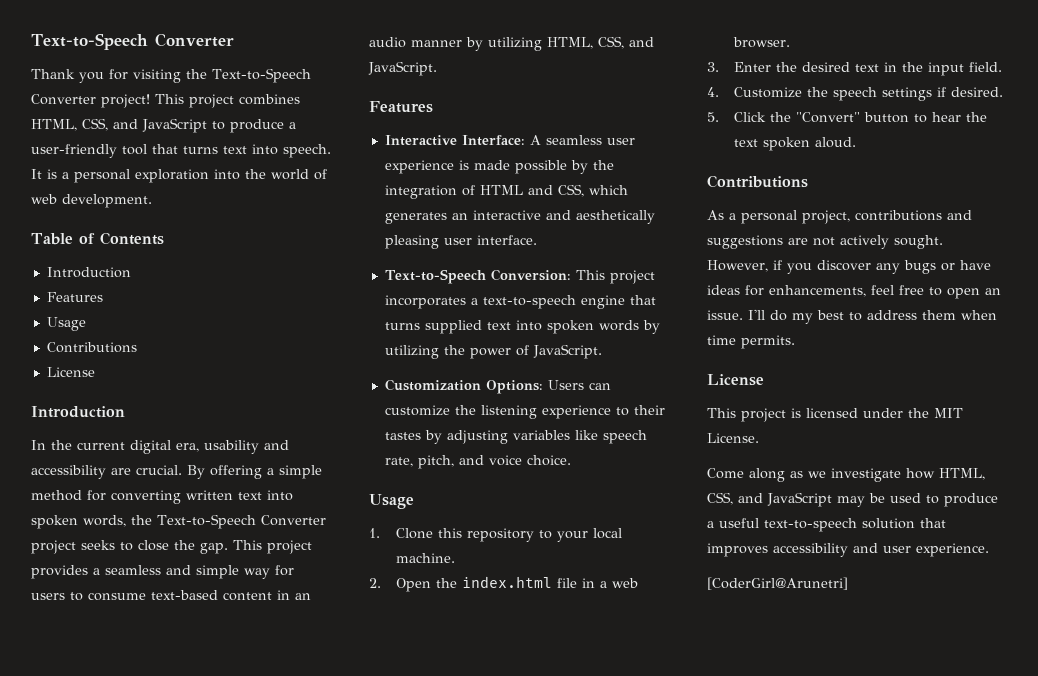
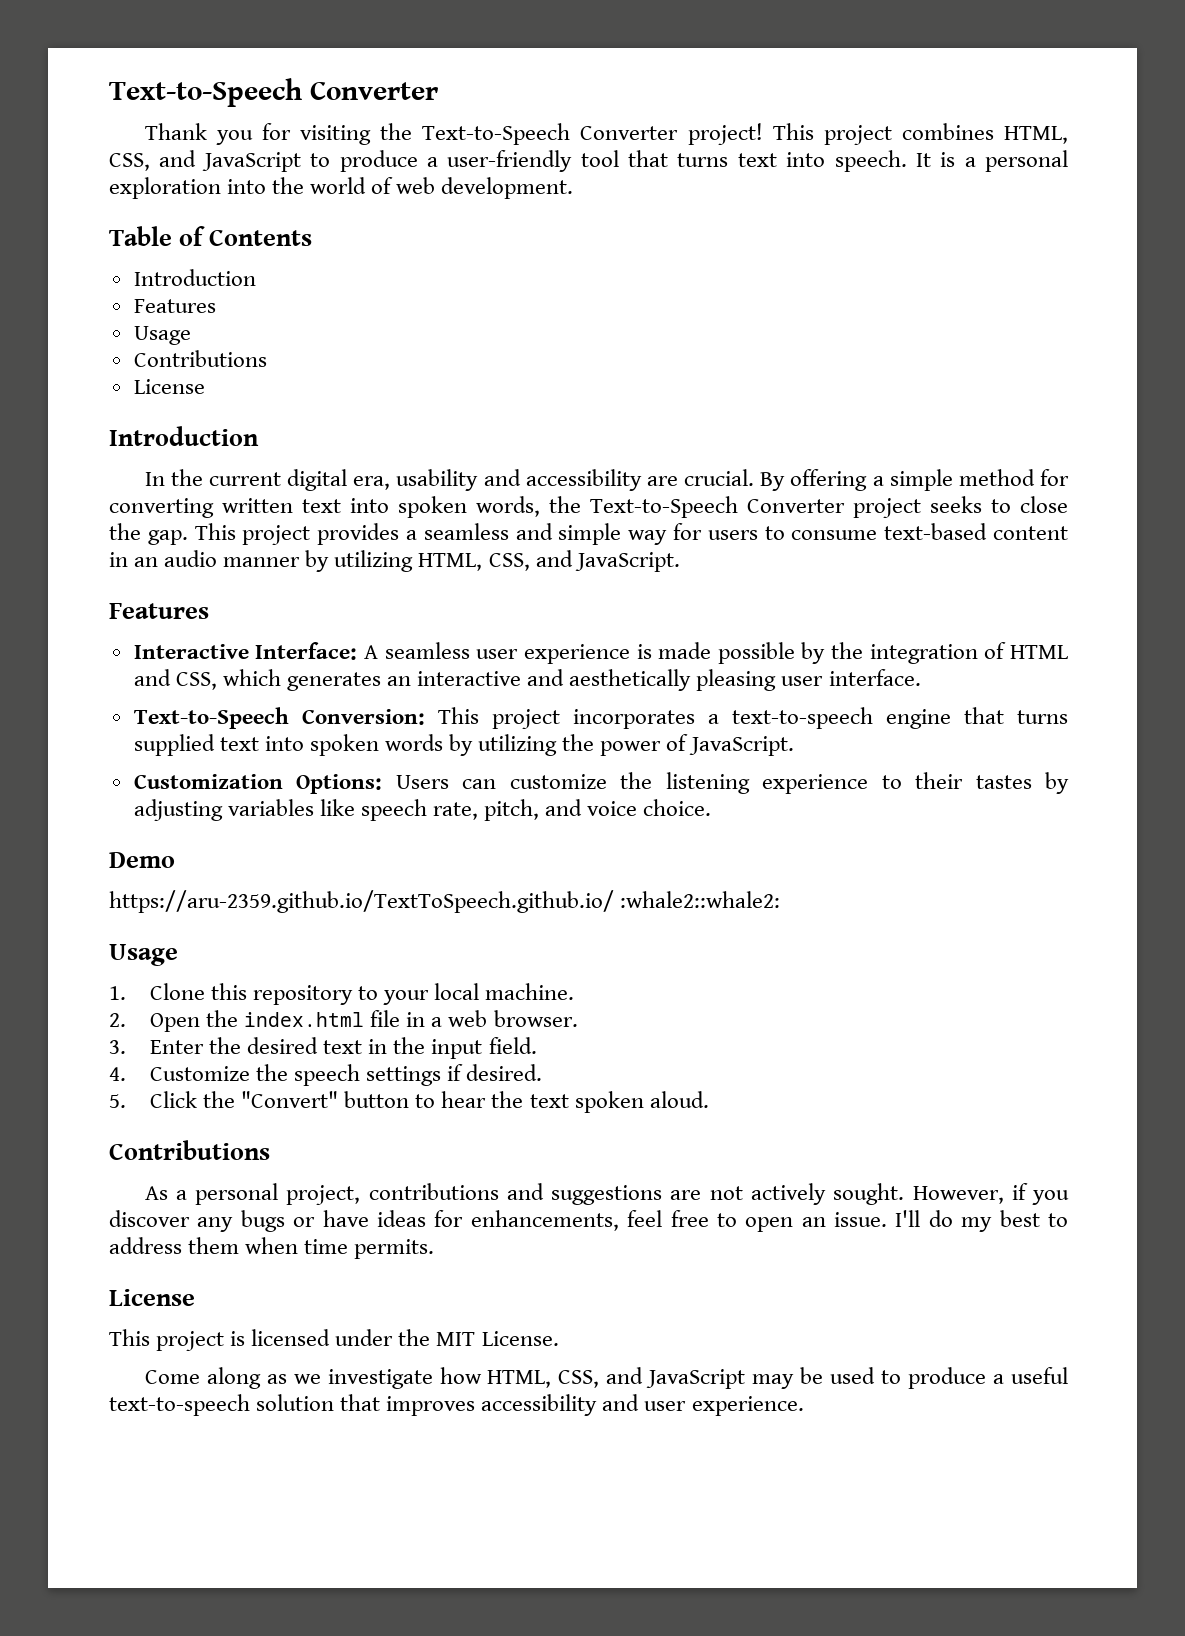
(571, 460) none -> [109,852,175,868] [109,890,781,913] // Demo // https://aru-2359.github.io/TextToSpeech.github.io/ :whale2::whale2:
[707,577,848,590] // [CoderGirl@Arunetri] -> (804, 1406) none

